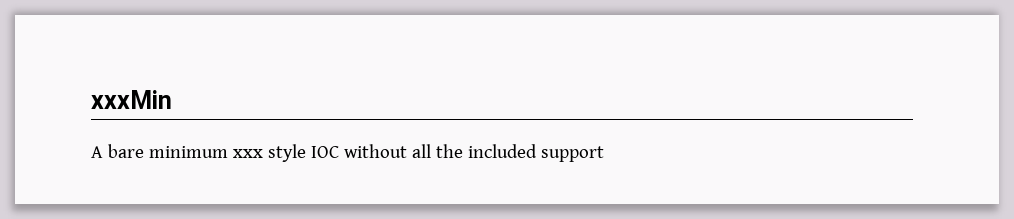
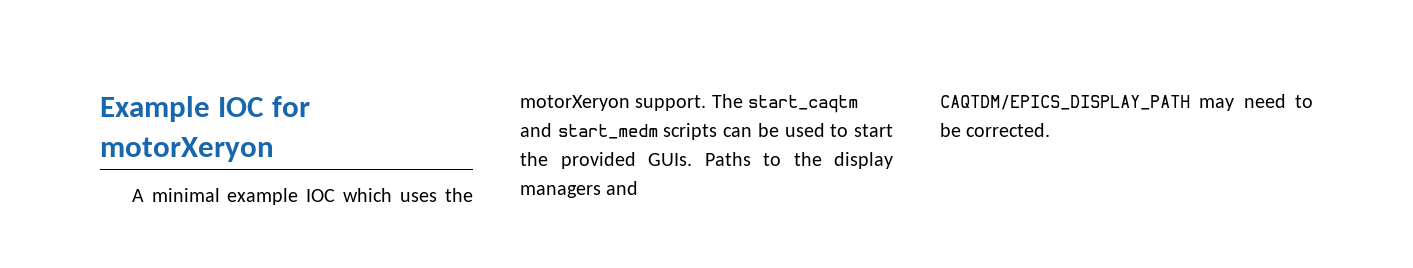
[91,90,172,109] [91,144,604,162] xxxMin // A bare minimum xxx style IOC without all the included support -> [100,96,310,122] [100,137,274,162] [131,188,474,205] [520,94,859,113] [520,123,893,140] [520,152,893,169] [520,181,639,198] [940,94,1313,111] [940,123,1051,137] Example IOC for motorXeryon // A minimal example IOC which uses the motorXeryon support. The start_caqtm and start_medm scripts can be used to start the provided GUIs. Paths to the display managers and CAQTDM/EPICS_DISPLAY_PATH may need to be corrected.

